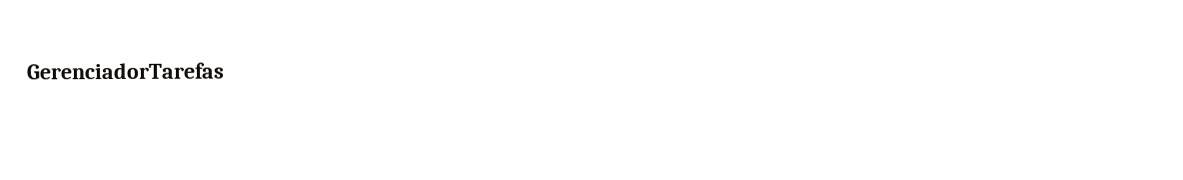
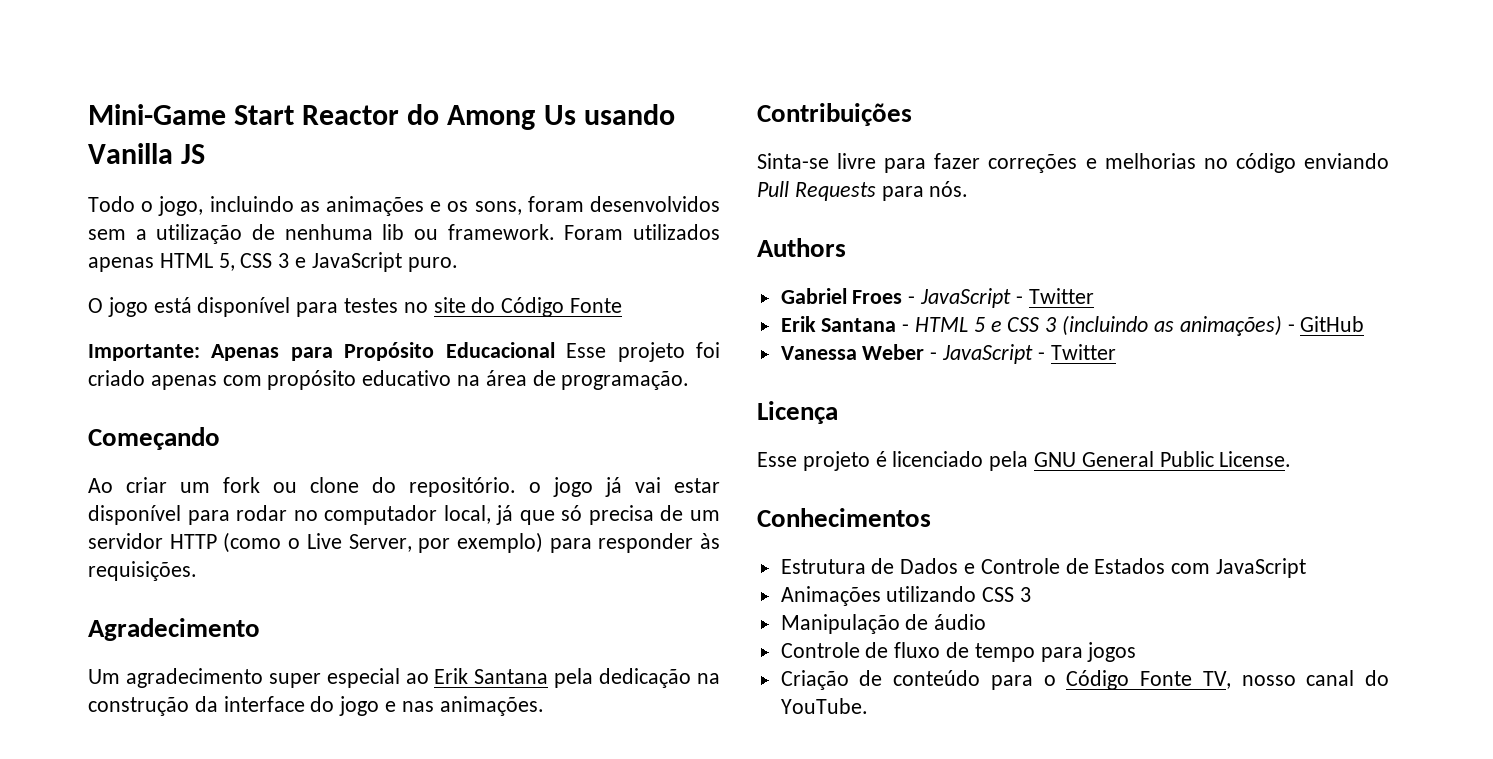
[26,62,224,80] GerenciadorTarefas -> [88,104,675,130] [88,143,206,164] [88,196,720,216] [88,224,720,244] [88,252,458,272] [88,297,623,317] [88,342,721,362] [88,370,690,390] [88,427,220,450] [88,477,720,497] [88,505,720,525] [88,532,720,553] [88,561,197,581] [88,618,260,641] [88,668,721,688] [88,696,544,716] [757,103,912,126] [757,153,1389,173] [757,181,969,201] [757,238,846,257] [780,288,1094,308] [780,315,1365,336] [780,344,1116,364] [757,401,838,424] [757,451,1292,471] [757,508,931,527] [780,558,1307,578] [780,586,1032,606] [780,614,987,634] [780,642,1137,662] [780,670,1389,690] [780,698,868,714] Mini-Game Start Reactor do Among Us usando Vanilla JS // Todo o jogo, incluindo as animações e os sons, foram desenvolvidos sem a utilização de nenhuma lib ou framework. Foram utilizados apenas HTML 5, CSS 3 e JavaScript puro. // O jogo está disponível para testes no site do Código Fonte // Importante: Apenas para Propósito Educacional Esse projeto foi criado apenas com propósito educativo na área de programação. // Começando // Ao criar um fork ou clone do repositório. o jogo já vai estar disponível para rodar no computador local, já que só precisa de um servidor HTTP (como o Live Server, por exemplo) para responder às requisições. // Agradecimento // Um agradecimento super especial ao Erik Santana pela dedicação na construção da interface do jogo e nas animações. // Contribuições // Sinta-se livre para fazer correções e melhorias no código enviando Pull Requests para nós. // Authors // Gabriel Froes - JavaScript - Twitter // Erik Santana - HTML 5 e CSS 3 (incluindo as animações) - GitHub // Vanessa Weber - JavaScript - Twitter // Licença // Esse projeto é licenciado pela GNU General Public License. // Conhecimentos // Estrutura de Dados e Controle de Estados com JavaScript // Animações utilizando CSS 3 // Manipulação de áudio // Controle de fluxo de tempo para jogos // Criação de conteúdo para o Código Fonte TV, nosso canal do YouTube.

